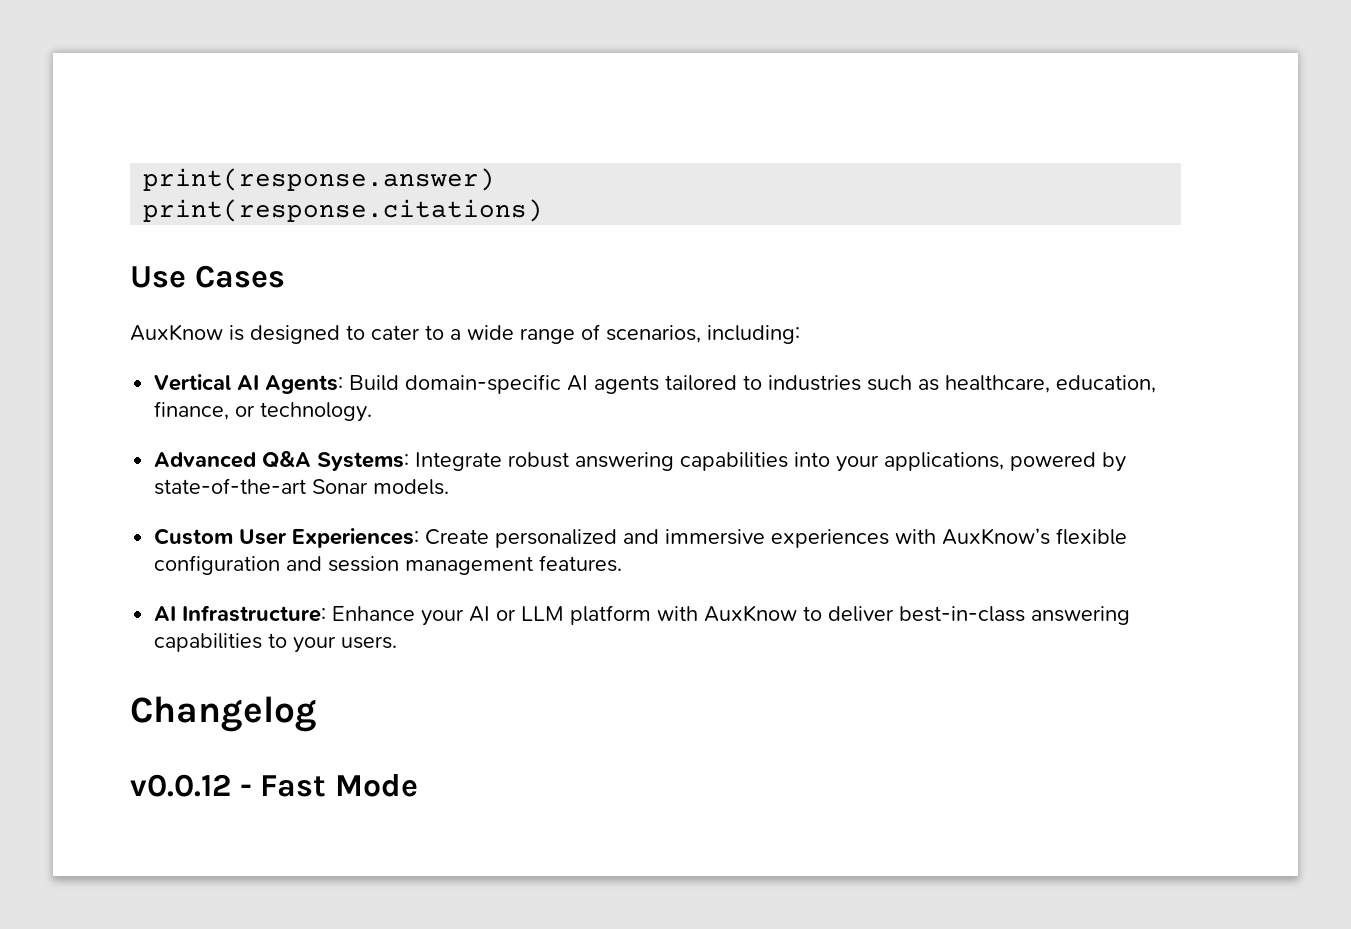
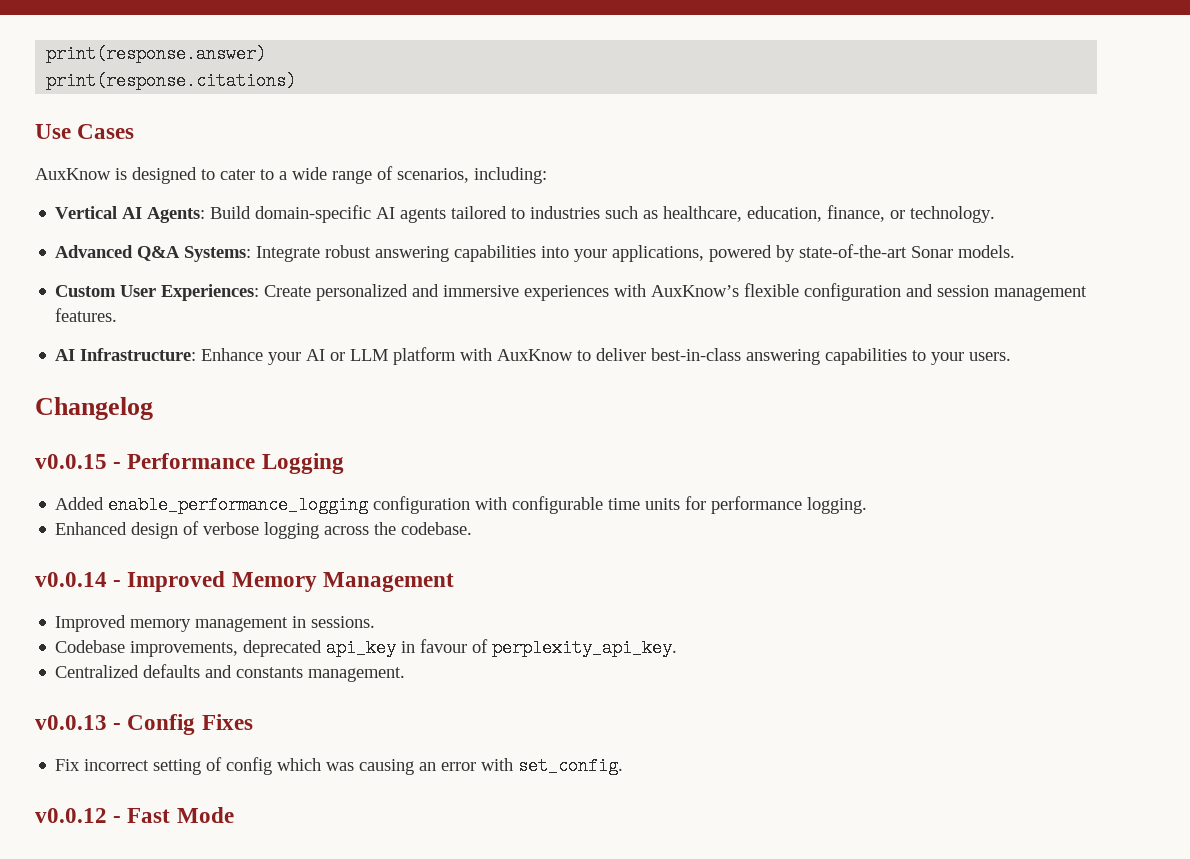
(317, 714) none -> [35,453,344,474] [55,496,868,514] [55,521,473,539] [35,571,454,592] [55,615,376,632] [55,639,678,657] [55,664,406,682] [35,714,253,735] [55,757,624,775] // v0.0.15 - Performance Logging // Added enable_performance_logging configuration with configurable time units for performance logging. // Enhanced design of verbose logging across the codebase. // v0.0.14 - Improved Memory Management // Improved memory management in sessions. // Codebase improvements, deprecated api_key in favour of perplexity_api_key. // Centralized defaults and constants management. // v0.0.13 - Config Fixes // Fix incorrect setting of config which was causing an error with set_config.

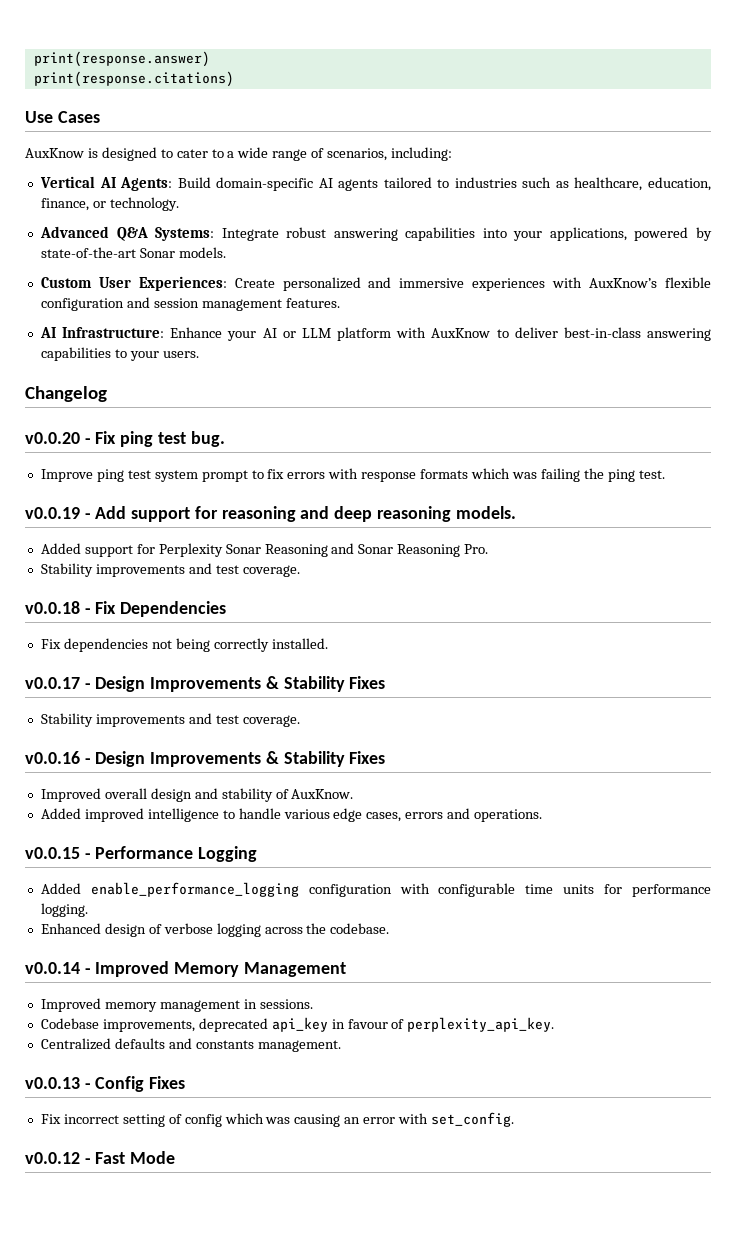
(153, 408) none -> [25,431,225,447] [40,468,665,482] [25,506,516,522] [40,543,489,557] [40,563,300,577] [25,601,227,617] [40,638,328,652] [25,676,386,692] [40,713,300,727] [25,751,386,767] [40,788,354,802] [40,808,543,822] // v0.0.20 - Fix ping test bug. // Improve ping test system prompt to fix errors with response formats which was failing the ping test. // v0.0.19 - Add support for reasoning and deep reasoning models. // Added support for Perplexity Sonar Reasoning and Sonar Reasoning Pro. // Stability improvements and test coverage. // v0.0.18 - Fix Dependencies // Fix dependencies not being correctly installed. // v0.0.17 - Design Improvements & Stability Fixes // Stability improvements and test coverage. // v0.0.16 - Design Improvements & Stability Fixes // Improved overall design and stability of AuxKnow. // Added improved intelligence to handle various edge cases, errors and operations.

